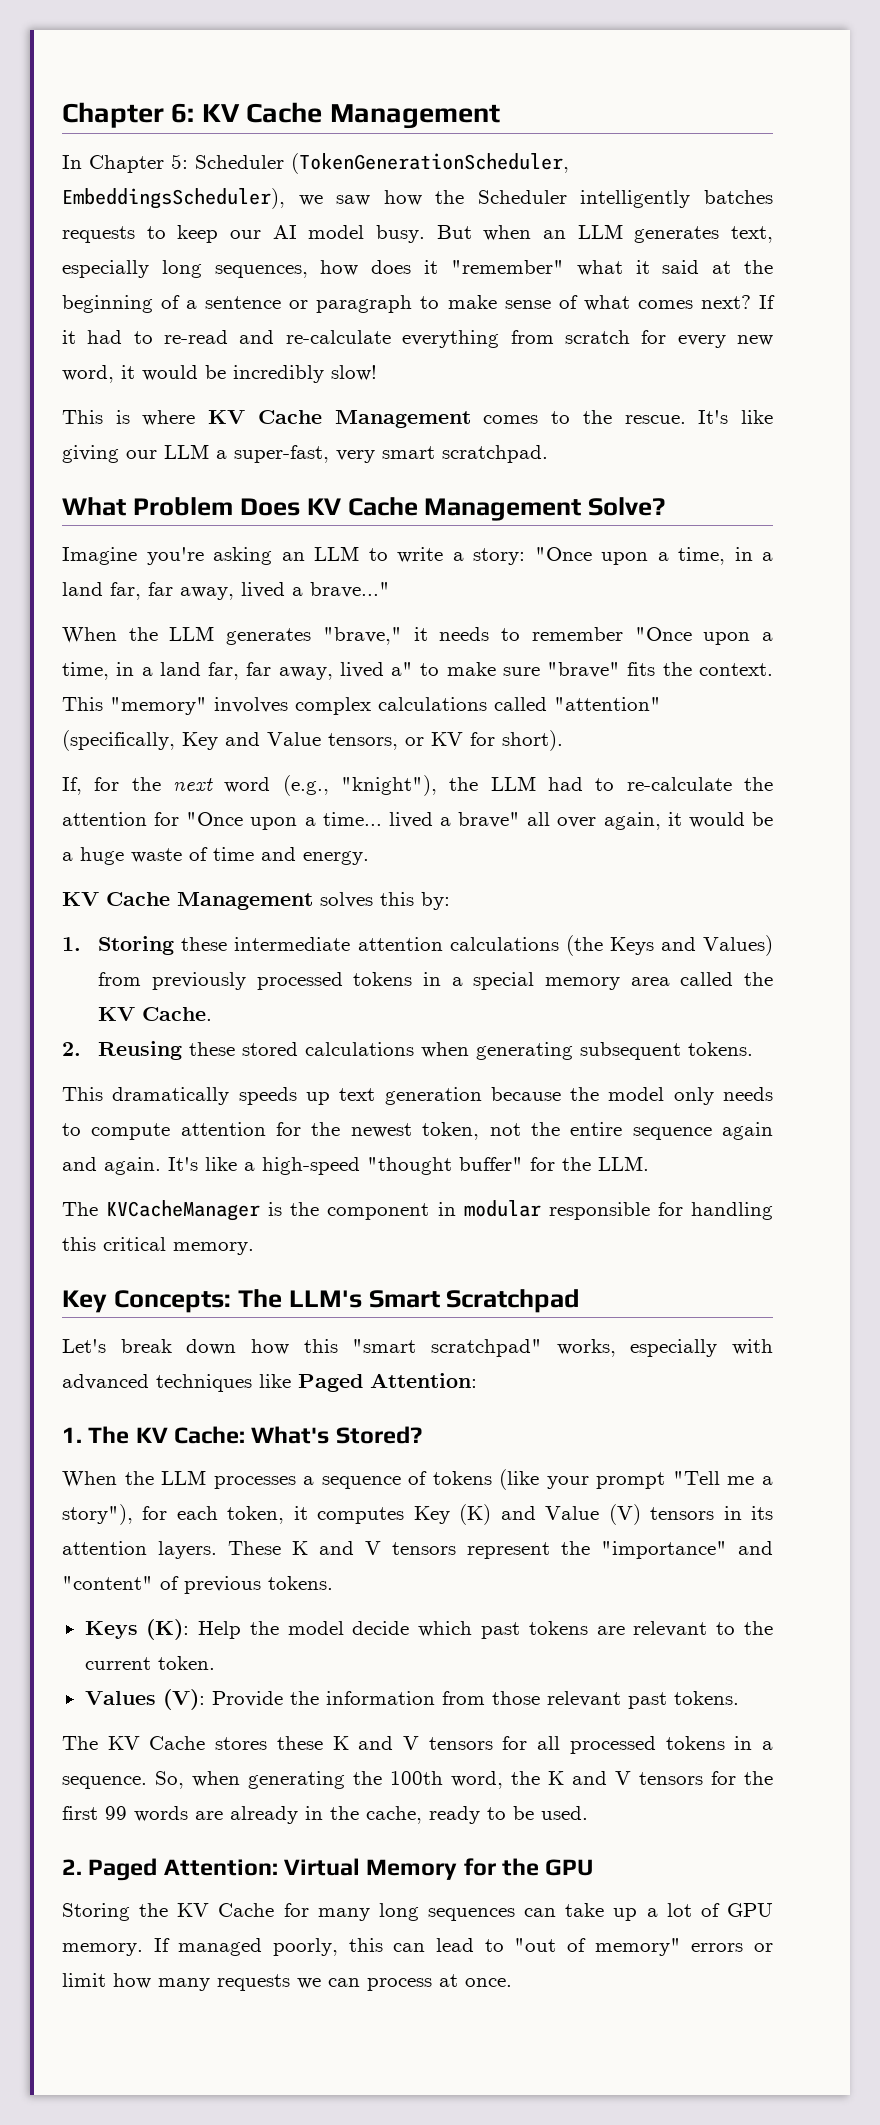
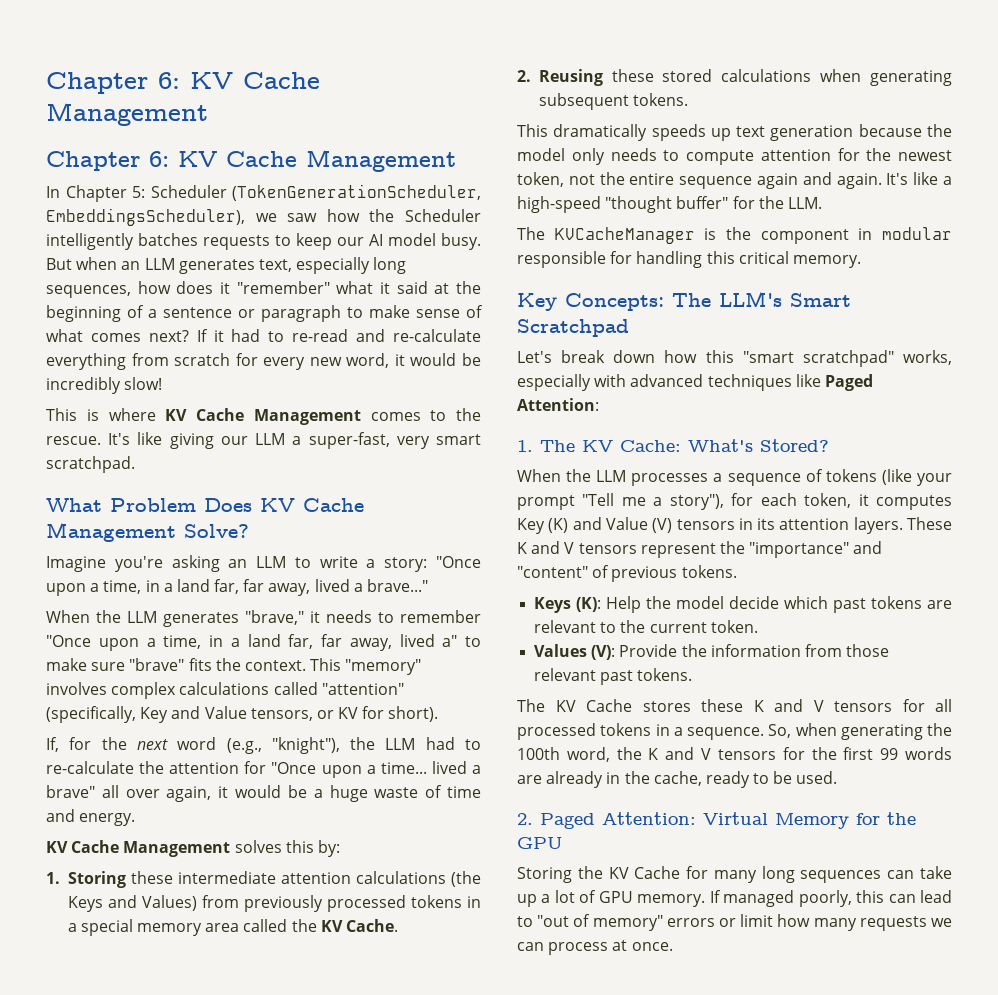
[62,102,500,129] Chapter 6: KV Cache Management -> [46,72,320,94] [46,103,208,126] [46,150,456,172] Chapter 6: KV Cache Management // Chapter 6: KV Cache Management

